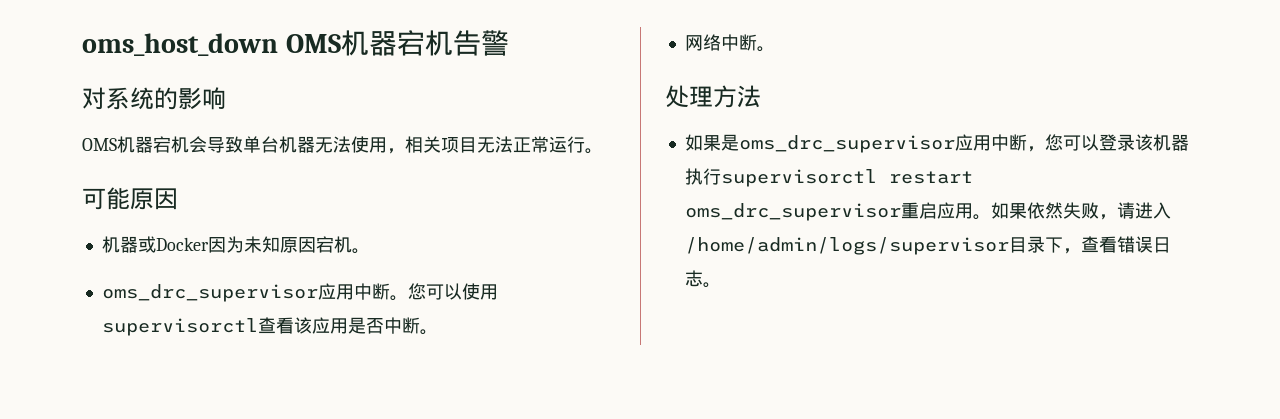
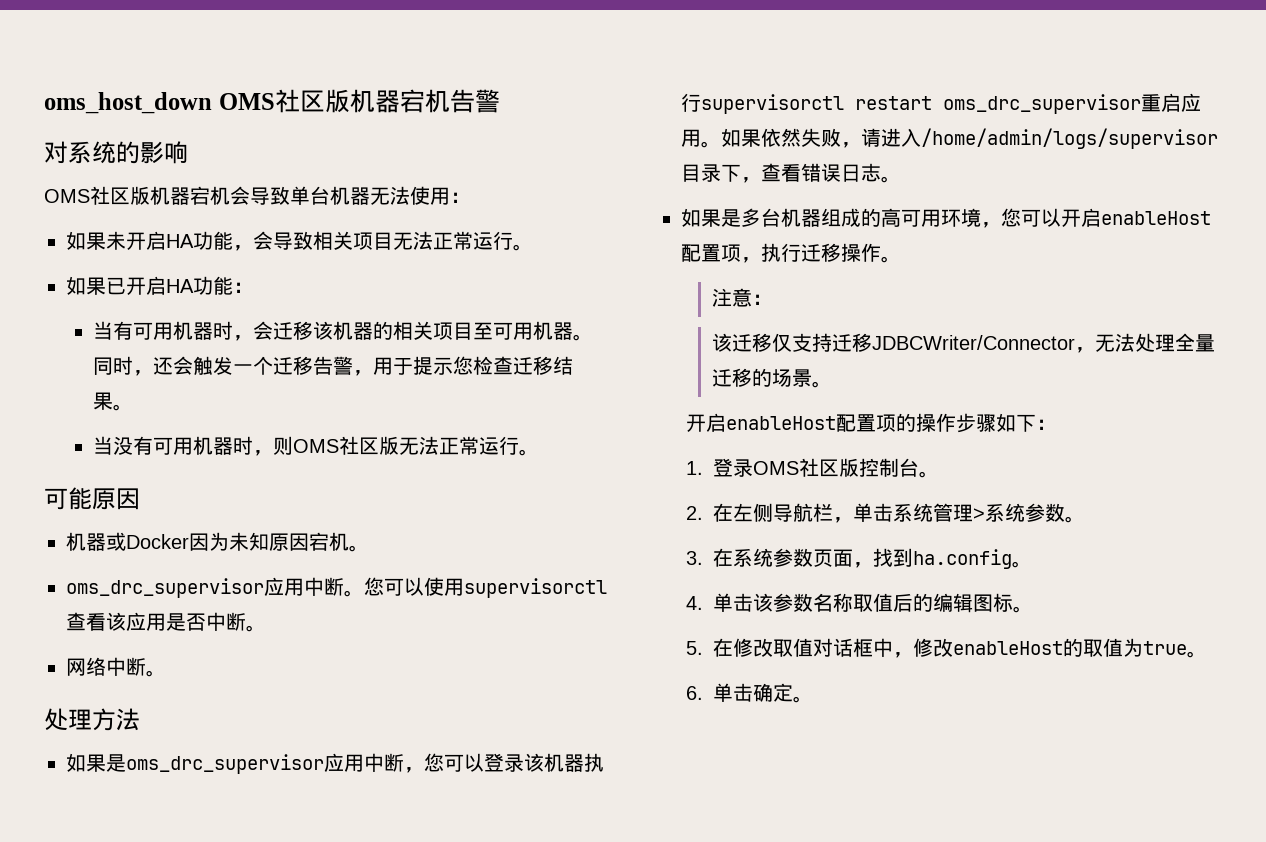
(341, 43) none -> [274,89,350,113] 社区版
(117, 144) none -> [90,186,150,205] 社区版
[387,148,405,154] ， -> [450,192,470,203] [66,231,313,251] ： // 如果未开启HA功能，会导致
(603, 151) none -> [66,276,253,295] [92,321,593,341] [92,356,573,376] [92,392,133,411] [92,436,539,456] // 如果已开启HA功能： // 当有可用机器时，会迁移该机器的相关项目至可用机器。同时，还会触发一个迁移告警，用于提示您检查迁移结果。 // 当没有可用机器时，则OMS社区版无法正常运行。
(721, 285) none -> [681,208,1211,228] [681,243,901,263] [712,288,773,307] [712,333,1216,353] [712,368,833,388] [685,413,1056,433] [685,458,939,478] [685,503,1085,523] [685,548,1032,569] [685,593,1033,613] [685,638,1207,658] [685,683,813,703] // 如果是多台机器组成的高可用环境，您可以开启enableHost配置项，执行迁移操作。 // 注意： // 该迁移仅支持迁移JDBCWriter/Connector，无法处理全量迁移的场景。 // 开启enableHost配置项的操作步骤如下： // 1.登录OMS社区版控制台。 // 2.在左侧导航栏，单击系统管理>系统参数。 // 3.在系统参数页面，找到ha.config。 // 4.单击该参数名称取值后的编辑图标。 // 5.在修改取值对话框中，修改enableHost的取值为true。 // 6.单击确定。

